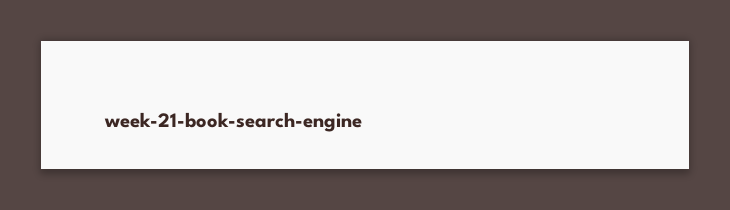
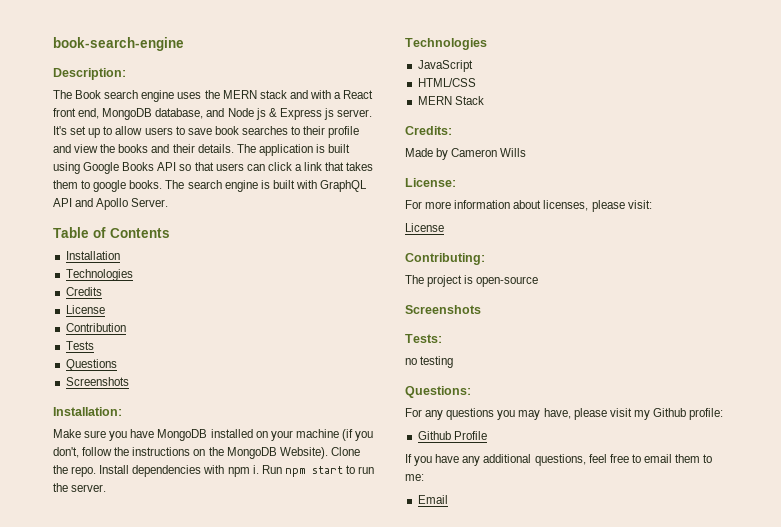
[104,112,362,132] week-21-book-search-engine -> [53,37,184,51] [53,68,126,80] [53,90,374,102] [53,108,373,120] [53,126,360,138] [53,144,351,156] [53,162,374,174] [53,180,368,192] [53,198,169,210] [53,227,170,238] [65,251,120,260] [65,269,133,281] [65,287,102,296] [65,305,105,314] [65,323,126,332] [65,341,94,350] [65,359,117,371] [65,377,129,386] [53,407,122,416] [53,429,374,441] [53,447,360,459] [53,465,375,477] [53,483,107,492] [405,38,487,50] [417,60,473,72] [417,78,476,87] [417,96,484,105] [405,126,452,135] [405,148,527,160] [405,178,456,187] [405,200,652,212] [405,223,444,232] [405,253,485,265] [405,275,539,287] [405,305,481,314] [405,334,442,343] [405,356,454,368] [405,386,471,398] [405,408,724,420] [417,431,487,440] [405,454,713,466] [405,474,424,481] [417,495,448,504] book-search-engine // Description: // The Book search engine uses the MERN stack and with a React front end, MongoDB database, and Node js & Express js server. It's set up to allow users to save book searches to their profile and view the books and their details. The application is built using Google Books API so that users can click a link that takes them to google books. The search engine is built with GraphQL API and Apollo Server. // Table of Contents // Installation // Technologies // Credits // License // Contribution // Tests // Questions // Screenshots // Installation: // Make sure you have MongoDB installed on your machine (if you don't, follow the instructions on the MongoDB Website). Clone the repo. Install dependencies with npm i. Run npm start to run the server. // Technologies // JavaScript // HTML/CSS // MERN Stack // Credits: // Made by Cameron Wills // License: // For more information about licenses, please visit: // License // Contributing: // The project is open-source // Screenshots // Tests: // no testing // Questions: // For any questions you may have, please visit my Github profile: // Github Profile // If you have any additional questions, feel free to email them to me: // Email

